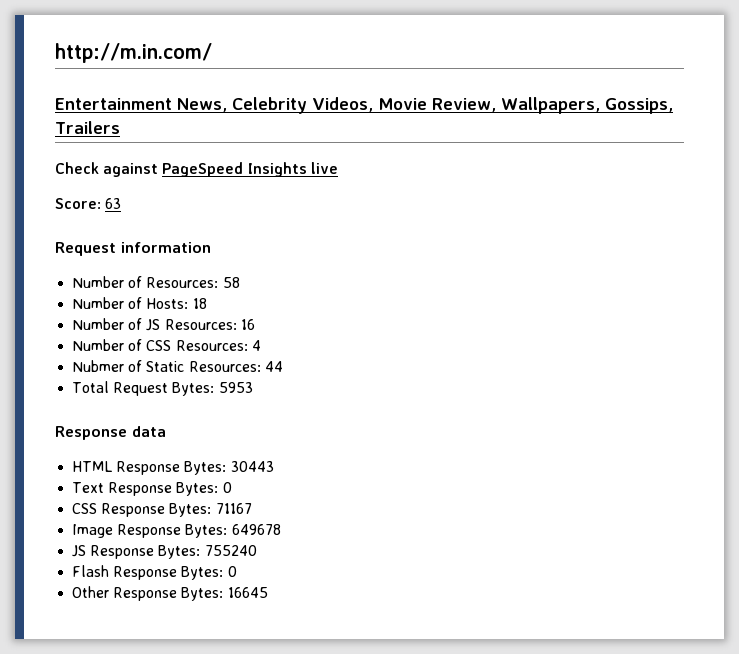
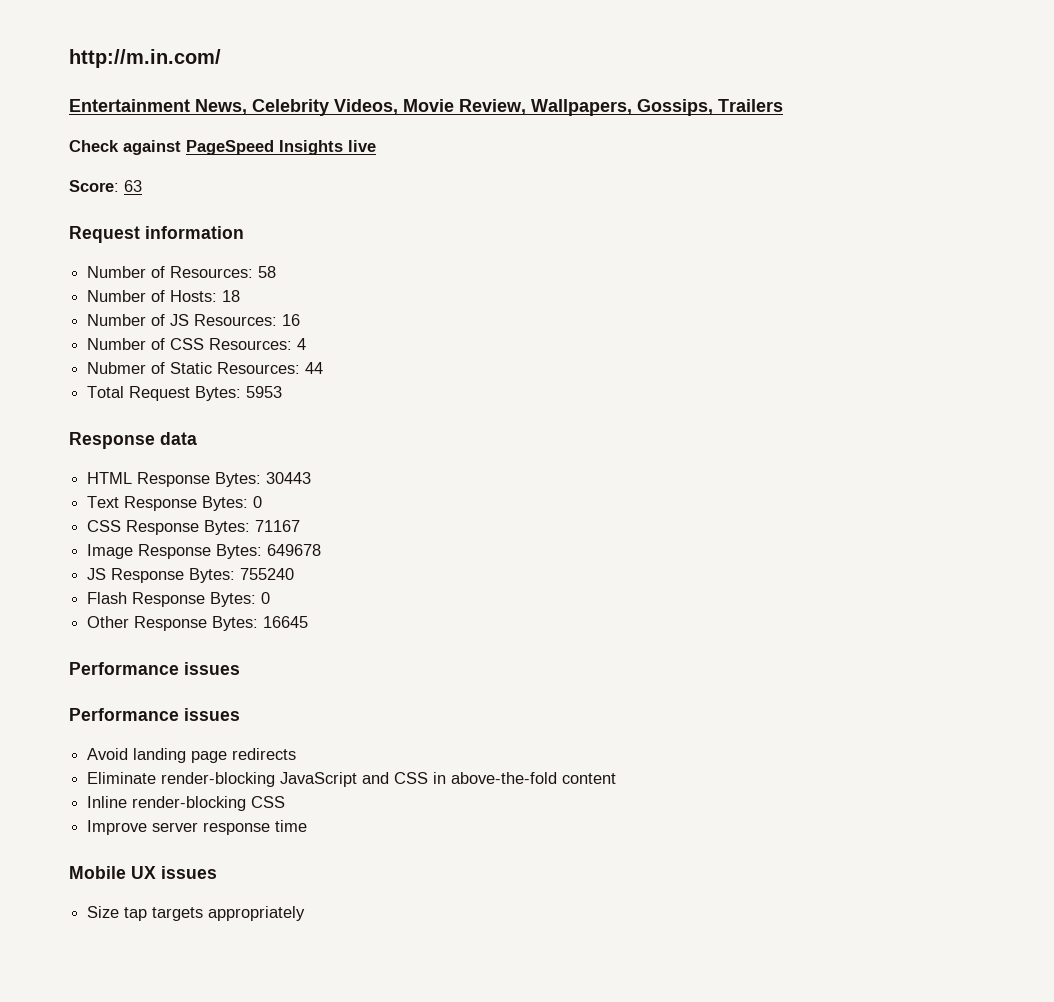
(268, 592) none -> [69,662,240,675] [69,708,240,721] [87,748,297,763] [87,772,617,787] [87,796,286,811] [87,820,308,835] [69,866,217,879] [87,906,306,921] // Performance issues // Performance issues // Avoid landing page redirects // Eliminate render-blocking JavaScript and CSS in above-the-fold content // Inline render-blocking CSS // Improve server response time // Mobile UX issues // Size tap targets appropriately

